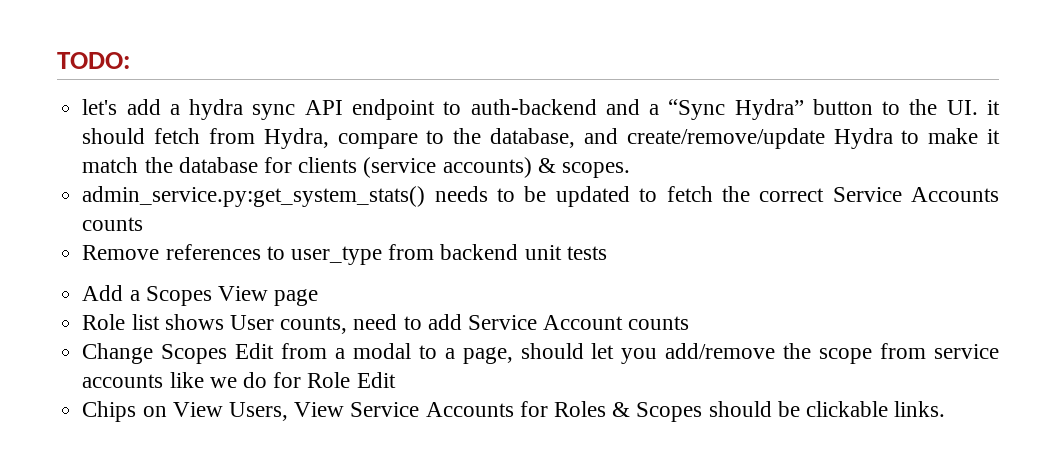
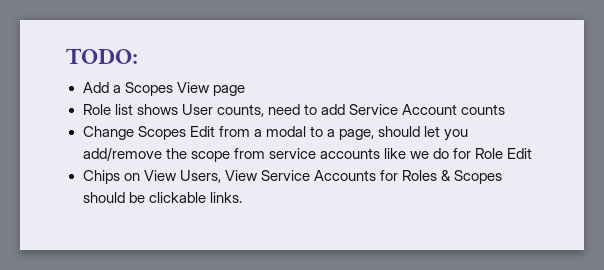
[82,99,1000,120] [82,128,1000,149] [82,157,630,178] [82,186,999,207] [82,217,144,231] [82,244,607,265] // let's add a hydra sync API endpoint to auth-backend and a “Sync Hydra” button to the UI. it should fetch from Hydra, compare to the database, and create/remove/update Hydra to make it match the database for clients (service accounts) & scopes. // admin_service.py:get_system_stats() needs to be updated to fetch the correct Service Accounts counts // Remove references to user_type from backend unit tests -> (138, 56) none

